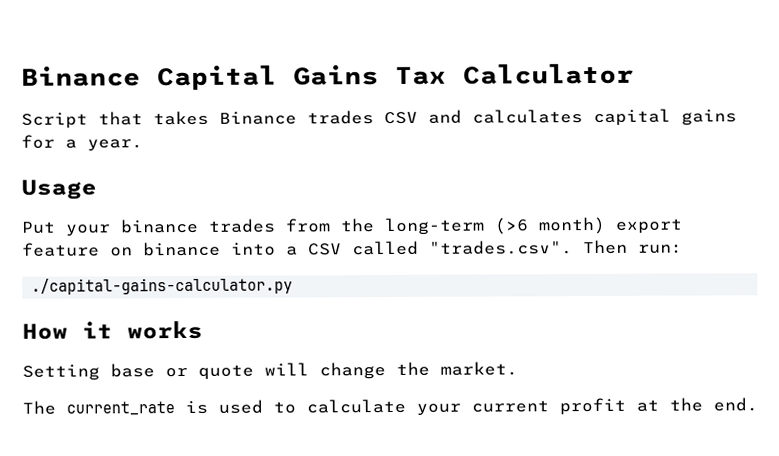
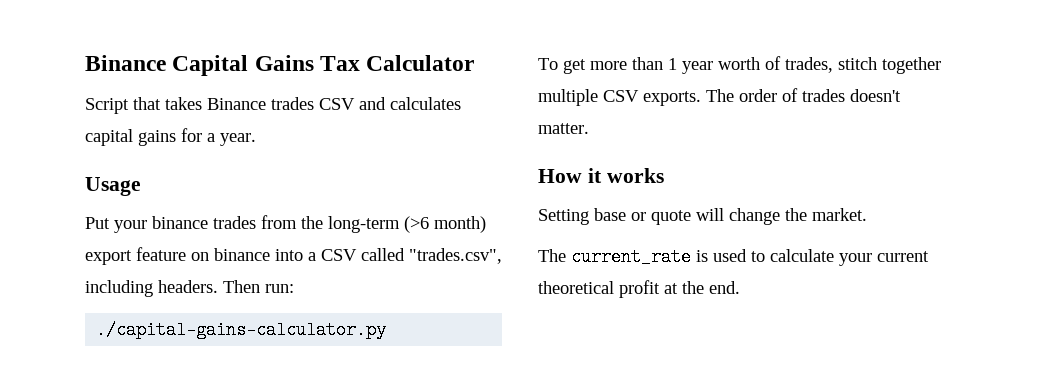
[429,240,573,255] "trades.csv". -> [409,248,502,264] [85,280,218,297] "trades.csv", including headers.
(294, 286) none -> [538,56,941,74] [538,88,901,106] [538,123,589,134] // To get more than 1 year worth of trades, stitch together multiple CSV exports. The order of trades doesn't matter.
(549, 406) none -> [538,281,614,294] theoretical

